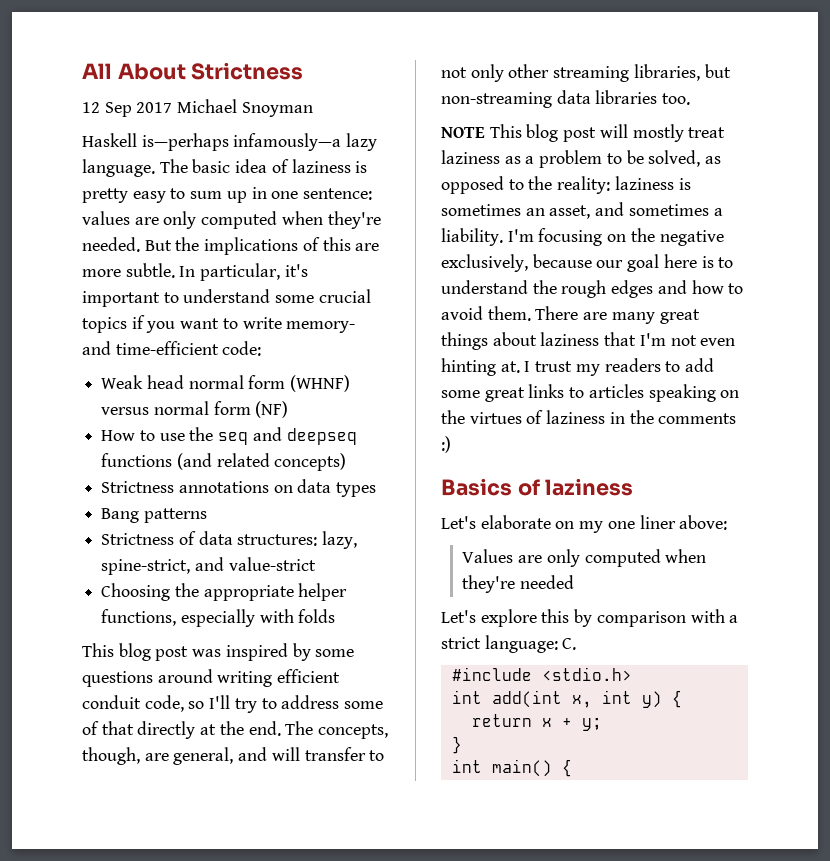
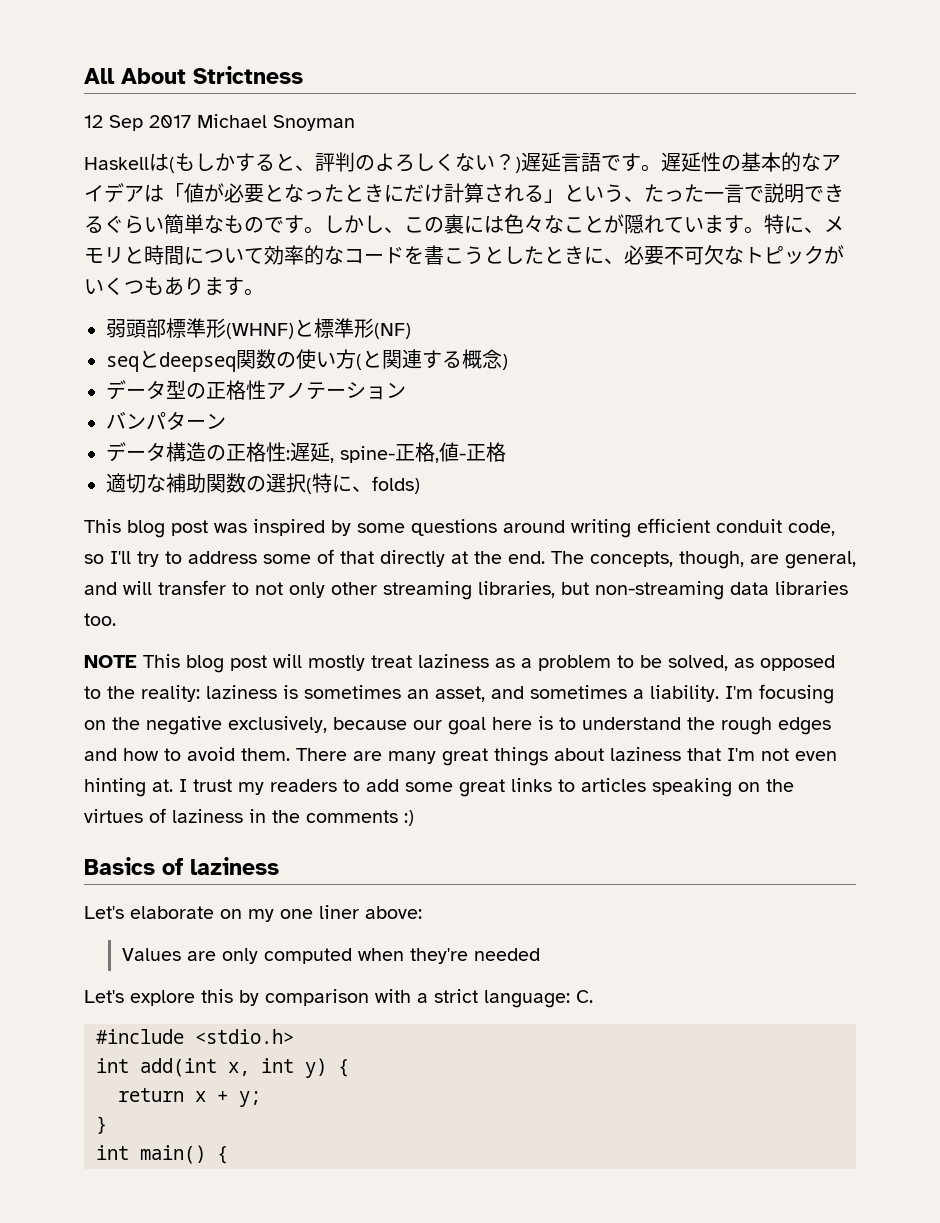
[141,133,378,151] [82,159,368,177] [82,187,373,203] [82,211,381,229] [82,237,380,255] [82,263,308,281] [82,289,371,307] [82,315,356,333] [82,341,262,356] [101,375,351,392] [101,401,289,418] [101,427,357,445] [101,453,347,471] [101,479,377,497] [101,508,207,523] [101,531,358,549] [101,557,316,575] [101,583,348,601] [101,609,336,627] is—perhaps infamously—a lazy language. The basic idea of laziness is pretty easy to sum up in one sentence: values are only computed when they're needed. But the implications of this are more subtle. In particular, it's important to understand some crucial topics if you want to write memory- and time-efficient code: // Weak head normal form (WHNF) versus normal form (NF) // How to use the seq and deepseq functions (and related concepts) // Strictness annotations on data types // Bang patterns // Strictness of data structures: lazy, spine-strict, and value-strict // Choosing the appropriate helper functions, especially with folds -> [149,152,841,173] [84,183,844,203] [84,214,844,234] [84,245,844,265] [84,277,264,296] [106,318,411,339] [106,349,508,372] [106,380,406,400] [106,411,226,430] [106,442,506,463] [106,473,420,494] は(もしかすると、評判のよろしくない？)遅延言語です。遅延性の基本的なアイデアは「値が必要となったときにだけ計算される」という、たった一言で説明できるぐらい簡単なものです。しかし、この裏には色々なことが隠れています。特に、メモリと時間について効率的なコードを書こうとしたときに、必要不可欠なトピックがいくつもあります。 // 弱頭部標準形(WHNF)と標準形(NF) // seqとdeepseq関数の使い方(と関連する概念) // データ型の正格性アノテーション // バンパターン // データ構造の正格性:遅延, spine-正格,値-正格 // 適切な補助関数の選択(特に、folds)

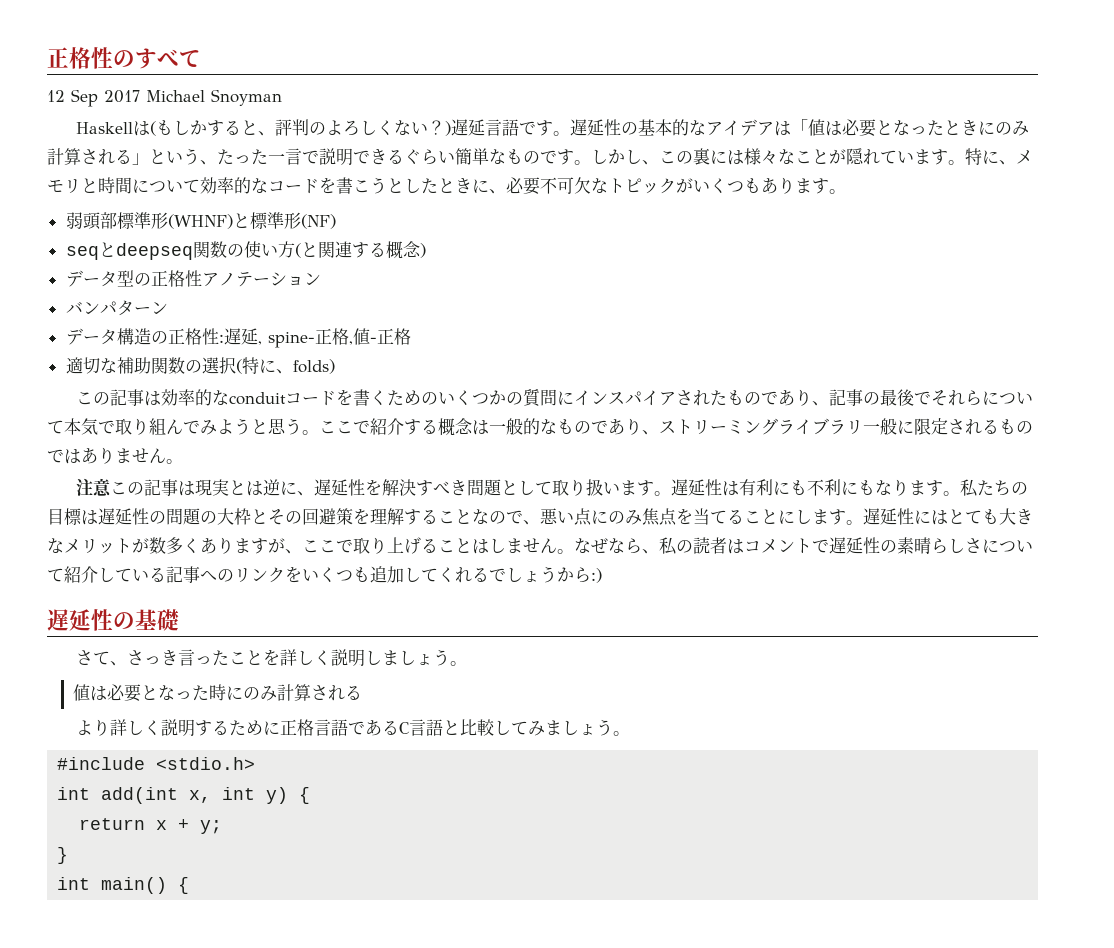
[84,66,303,84] All About Strictness -> [47,47,201,69] 正格性のすべて
[204,183,224,202] が -> [825,121,843,136] は
[404,184,444,203] だけ -> [995,121,1030,136] のみ
[504,214,524,234] 色 -> [744,148,761,165] 様
[84,518,835,538] [84,549,856,569] [84,580,848,600] [84,613,116,626] [84,654,835,673] [84,684,834,704] [84,716,831,735] [84,747,837,766] [84,778,794,797] [84,808,414,826] [84,857,279,875] [84,905,422,922] [122,948,541,964] [84,989,593,1008] This blog post was inspired by some questions around writing efficient conduit code, so I'll try to address some of that directly at the end. The concepts, though, are general, and will transfer to not only other streaming libraries, but non-streaming data libraries too. // NOTE This blog post will mostly treat laziness as a problem to be solved, as opposed to the reality: laziness is sometimes an asset, and sometimes a liability. I'm focusing on the negative exclusively, because our goal here is to understand the rough edges and how to avoid them. There are many great things about laziness that I'm not even hinting at. I trust my readers to add some great links to articles speaking on the virtues of laziness in the comments :) // Basics of laziness // Let's elaborate on my one liner above: // Values are only computed when they're needed // Let's explore this by comparison with a strict language: C. -> [76,389,1034,407] [47,418,1033,436] [47,447,183,464] [76,478,1029,497] [47,508,1033,526] [47,537,1033,555] [47,566,602,583] [47,609,179,631] [76,649,468,667] [73,684,363,702] [76,719,631,737] この記事は効率的なconduitコードを書くためのいくつかの質問にインスパイアされたものであり、記事の最後でそれらについて本気で取り組んでみようと思う。ここで紹介する概念は一般的なものであり、ストリーミングライブラリ一般に限定されるものではありません。 // 注意この記事は現実とは逆に、遅延性を解決すべき問題として取り扱います。遅延性は有利にも不利にもなります。私たちの目標は遅延性の問題の大枠とその回避策を理解することなので、悪い点にのみ焦点を当てることにします。遅延性にはとても大きなメリットが数多くありますが、ここで取り上げることはしません。なぜなら、私の読者はコメントで遅延性の素晴らしさについて紹介している記事へのリンクをいくつも追加してくれるでしょうから:) // 遅延性の基礎 // さて、さっき言ったことを詳しく説明しましょう。 // 値は必要となった時にのみ計算される // より詳しく説明するために正格言語であるC言語と比較してみましょう。

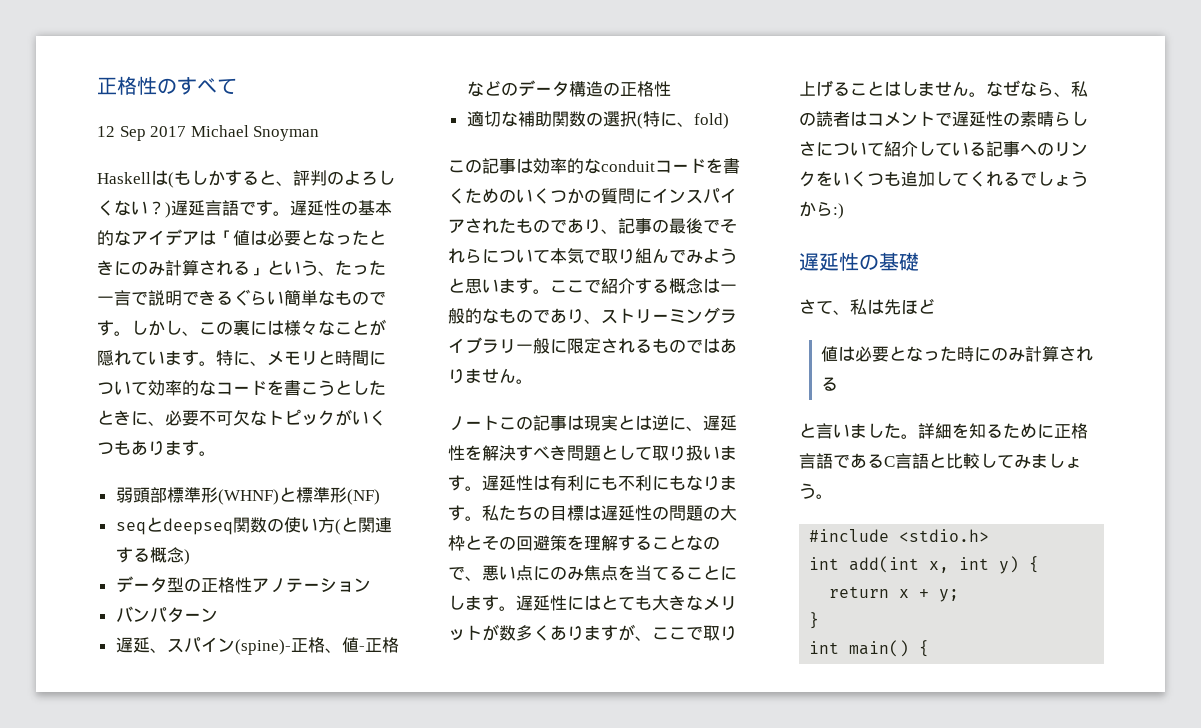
(168, 308) none -> [115,637,399,655] [466,80,518,97] 遅延、スパイン(spine)-正格、値-正格などの
[218,328,411,348] :遅延, spine-正格,値-正格 -> (671, 89) none
[292,359,335,374] folds) -> [693,113,729,129] fold)
[285,418,302,435] う -> [482,278,533,294] います
[76,478,112,497] 注意 -> [448,415,499,431] ノート
[127,649,468,667] さっき言ったことを詳しく説明しましょう。 -> [850,298,935,315] 私は先ほど
[76,719,213,737] より詳しく説明す -> [799,423,986,439] と言いました。詳細を知

